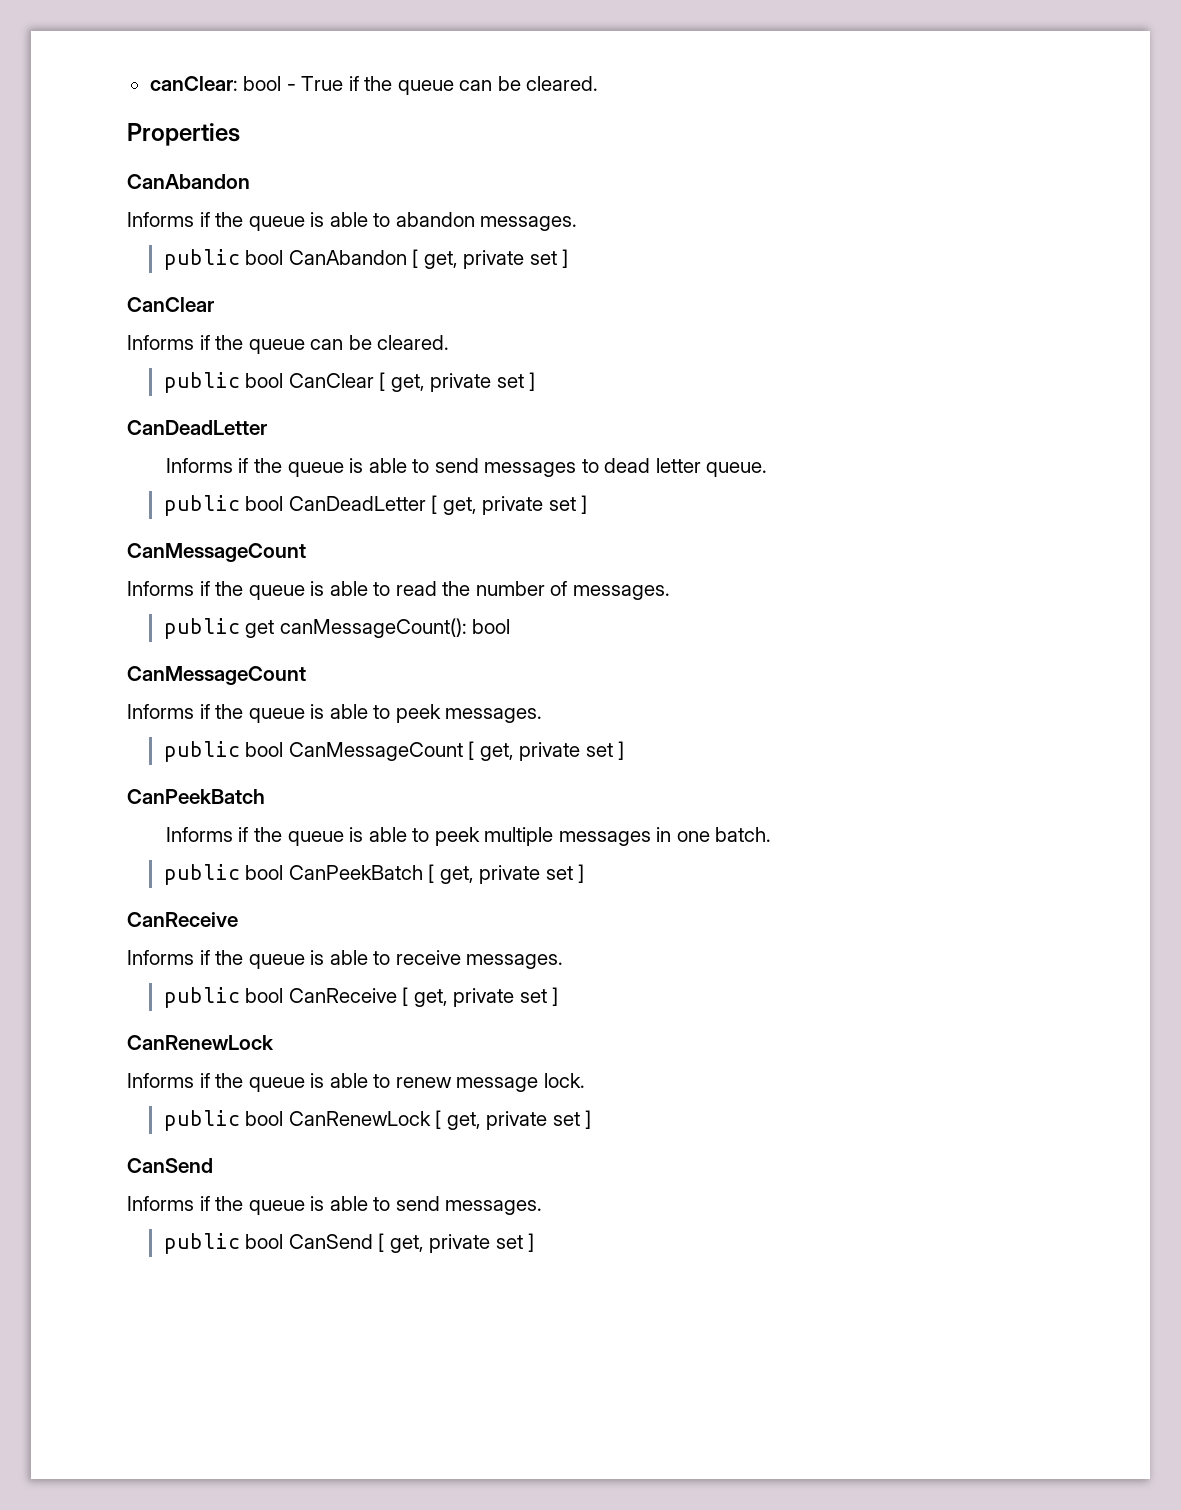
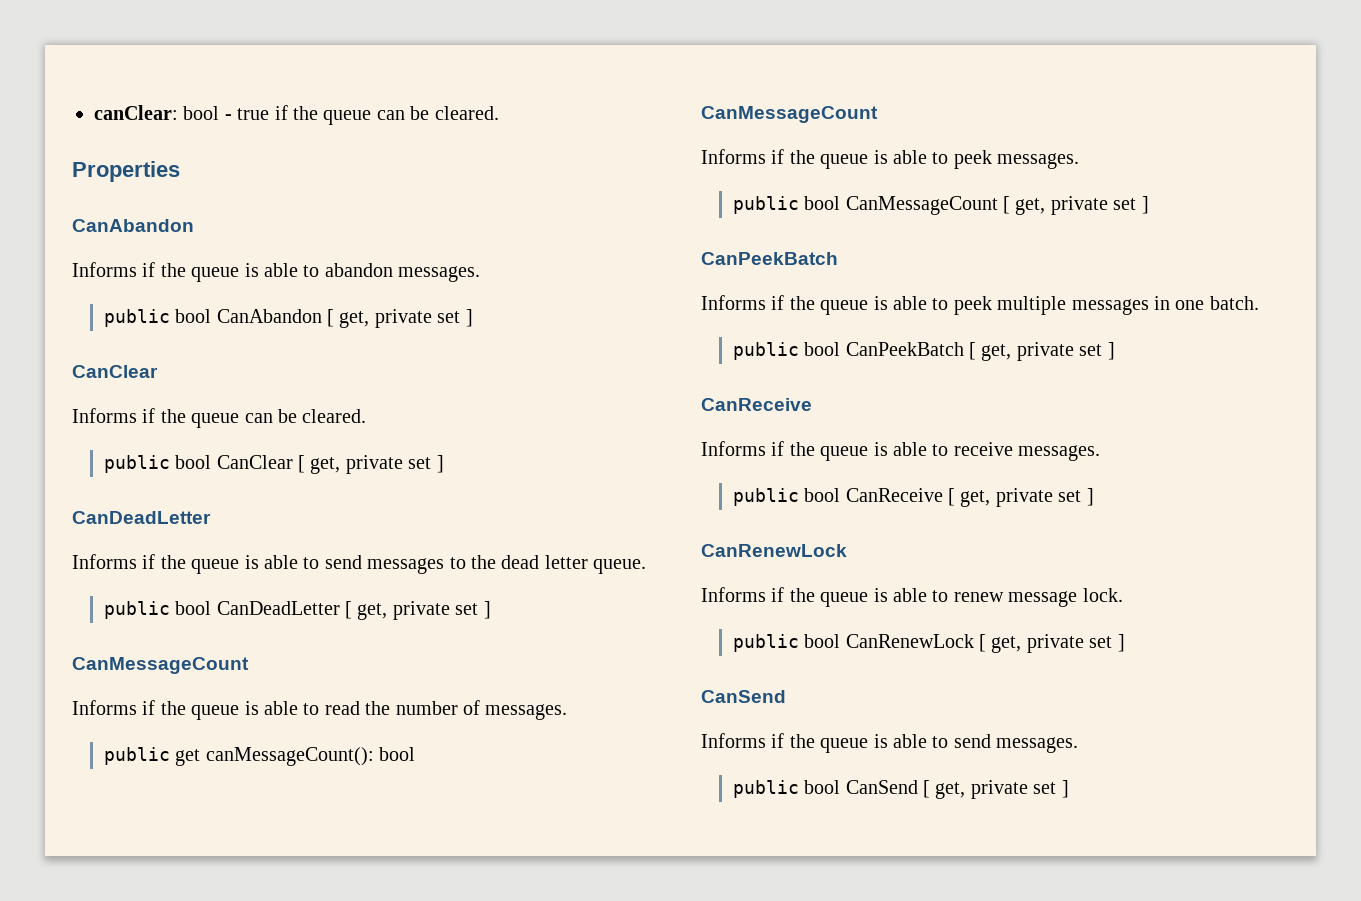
[301,76,344,91] True -> [237,108,270,120] true
(599, 466) none -> [471,555,496,569] the

